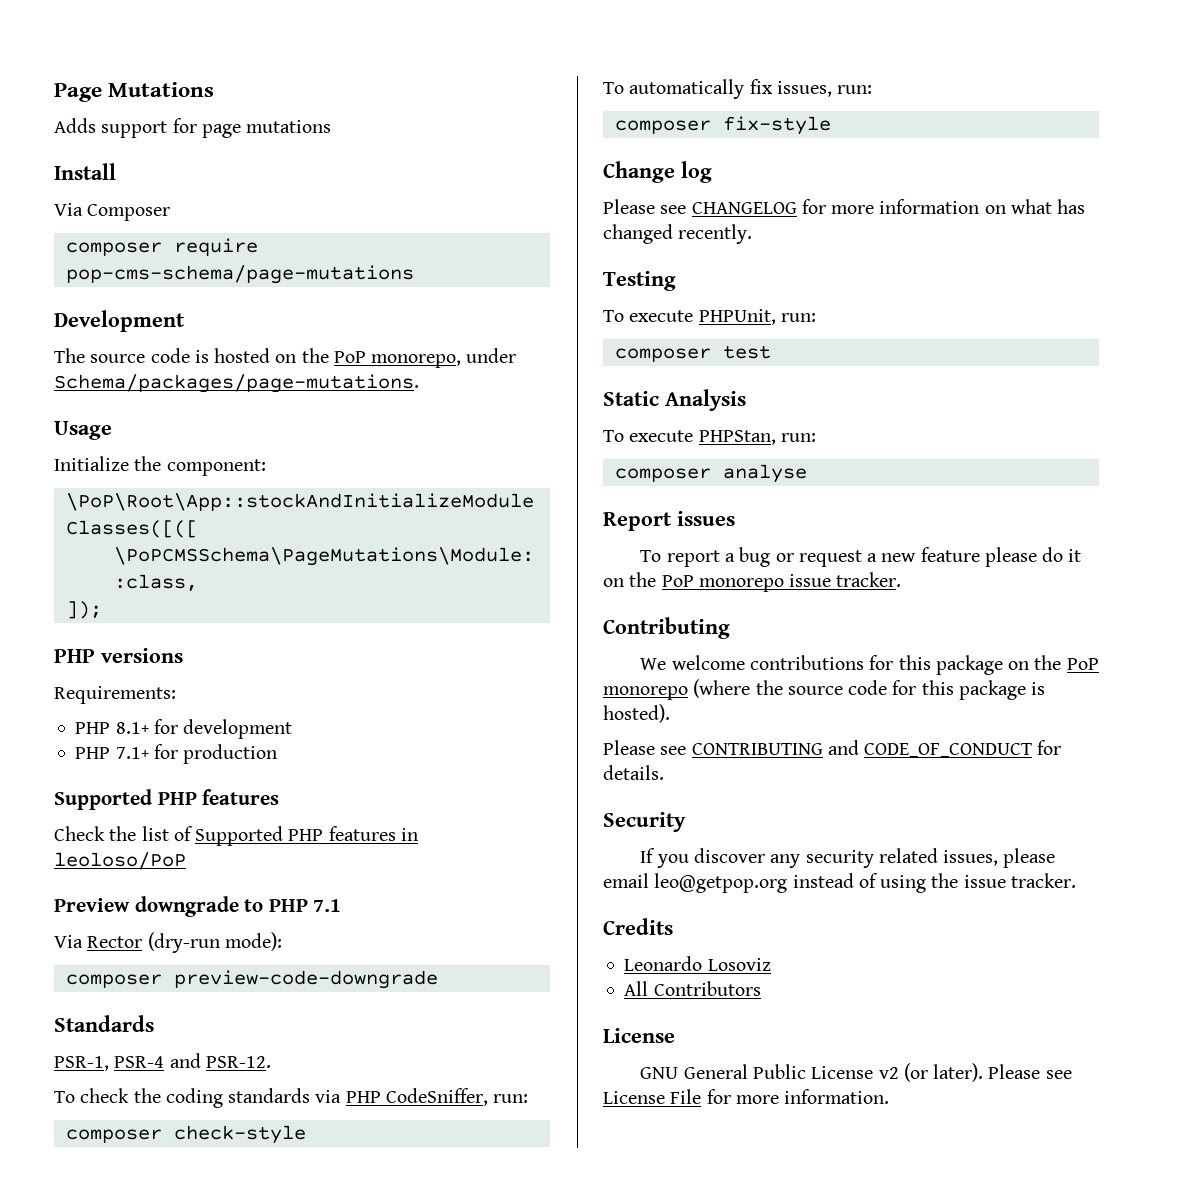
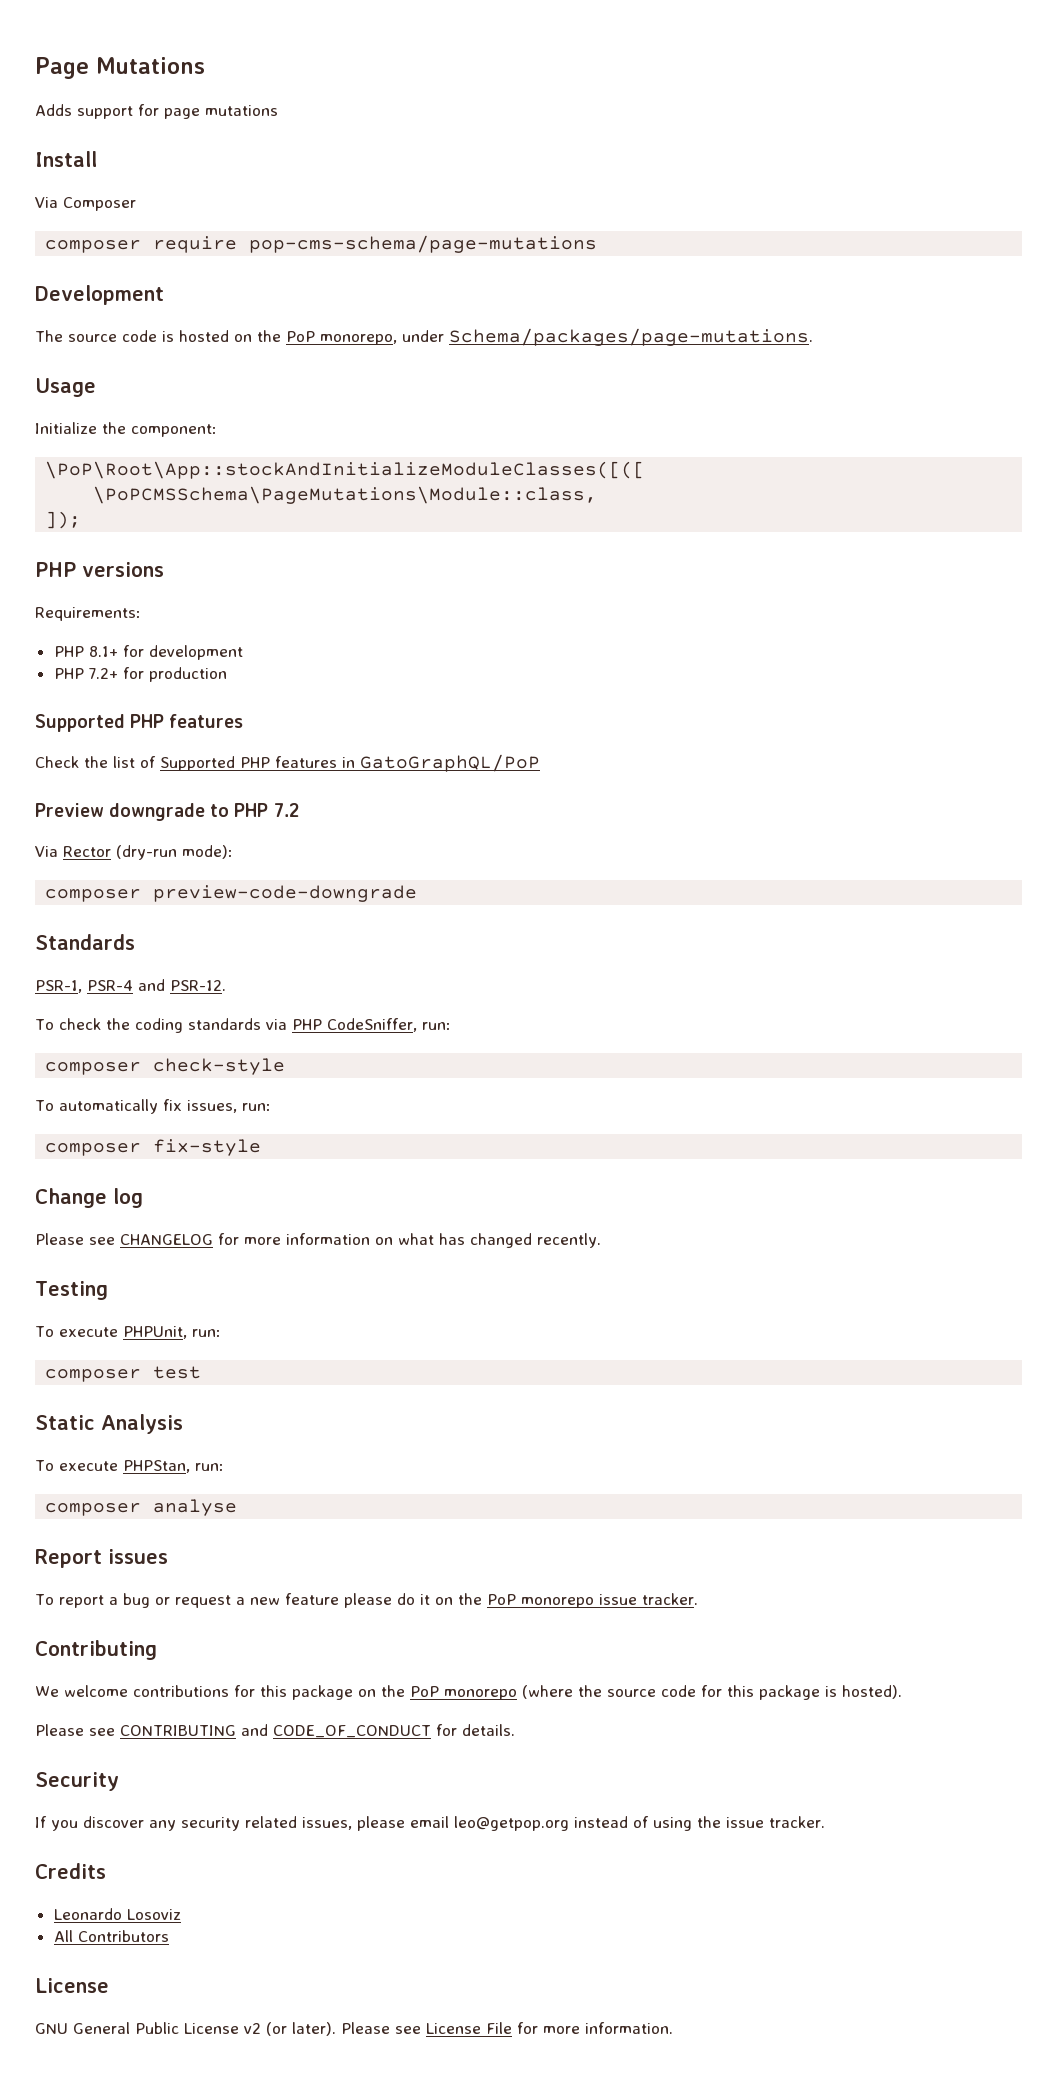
[115,747,149,759] 7.1+ -> [88,668,118,679] 7.2+
[54,852,186,870] leoloso/PoP -> [360,754,540,772] GatoGraphQL/PoP
[313,899,342,912] 7.1 -> [273,803,299,817] 7.2

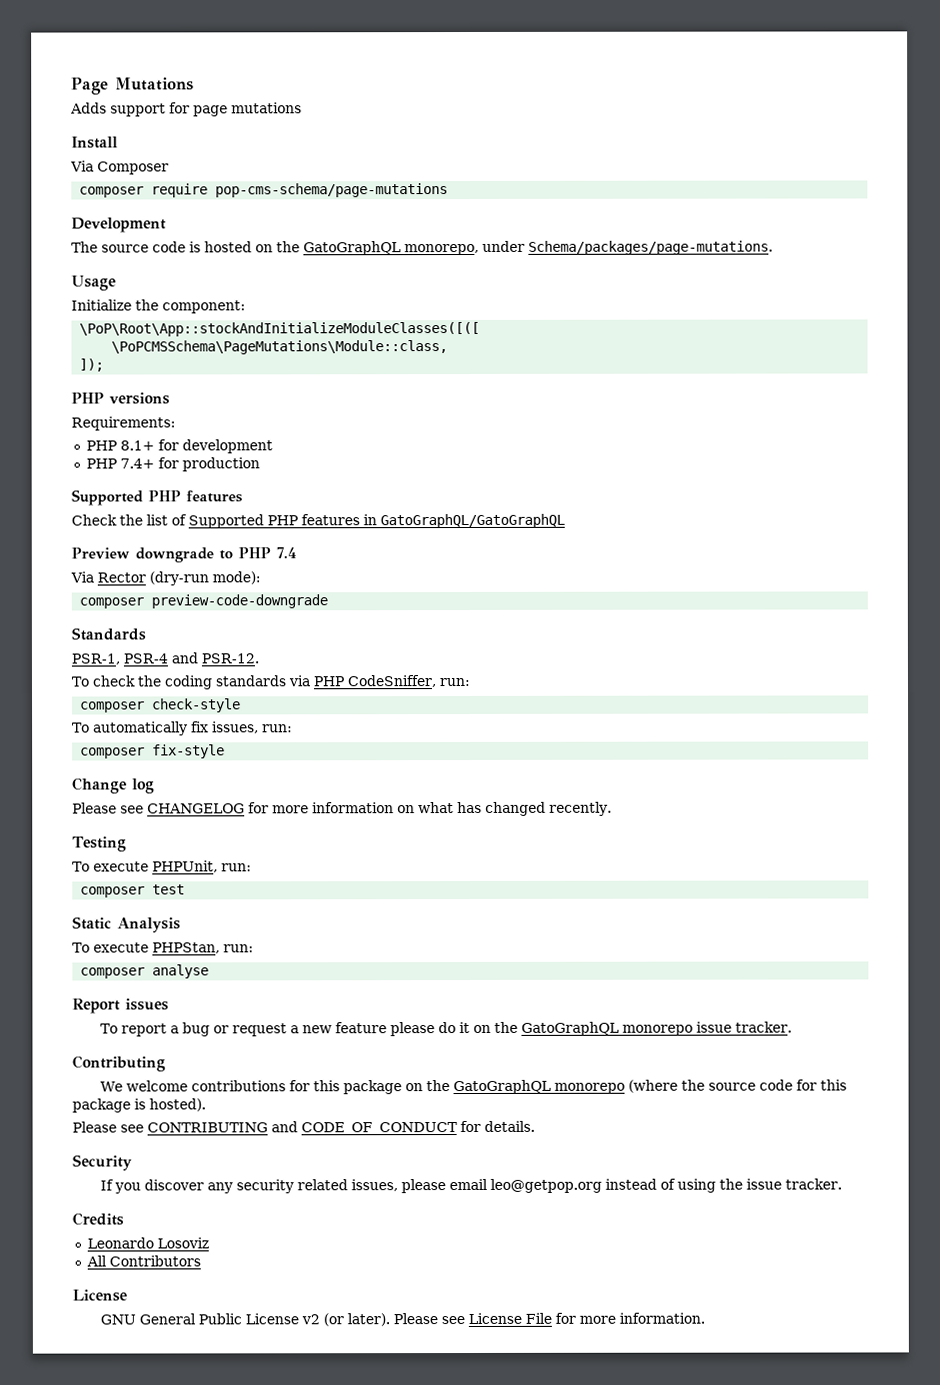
[286,331,315,342] PoP -> [303,241,401,256] GatoGraphQL
[88,668,118,679] 7.2+ -> [119,458,155,469] 7.4+
[360,754,540,772] GatoGraphQL/PoP -> [380,513,565,529] GatoGraphQL/GatoGraphQL
[273,803,299,817] 7.2 -> [276,547,297,559] 7.4
[486,1594,516,1605] PoP -> [520,1021,619,1036] GatoGraphQL
[410,1686,439,1697] PoP -> [452,1079,551,1095] GatoGraphQL

